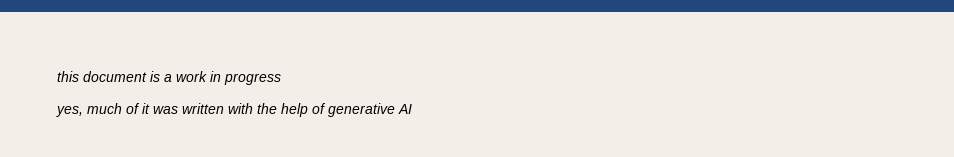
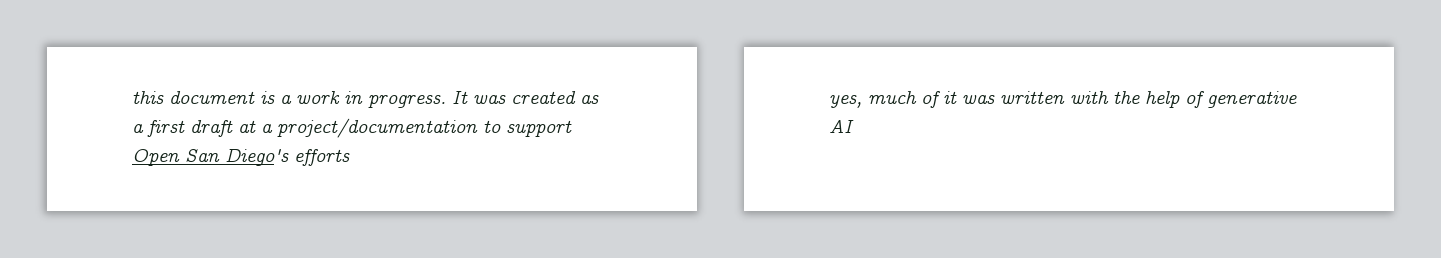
[224,73,281,85] progress -> [368,91,599,108] [132,118,572,138] [132,148,350,166] progress. It was created as a first draft at a project/documentation to support Open San Diego's efforts

